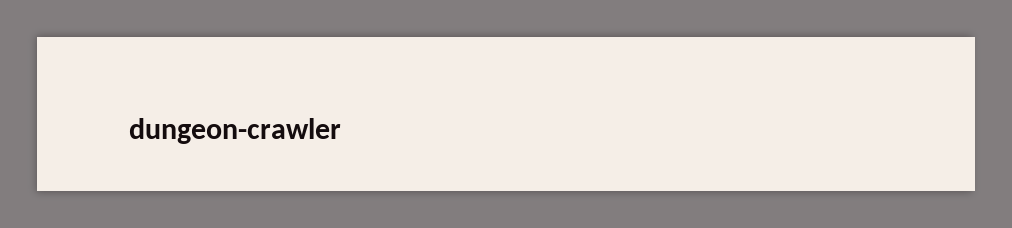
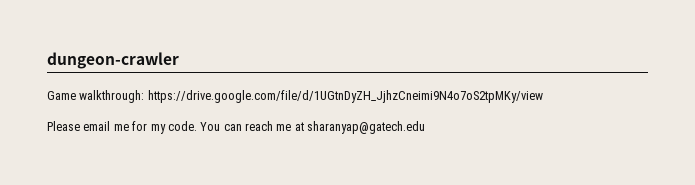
(341, 131) none -> [47,90,543,103] [47,121,426,134] // Game walkthrough: https://drive.google.com/file/d/1UGtnDyZH_JjhzCneimi9N4o7oS2tpMKy/view // Please email me for my code. You can reach me at sharanyap@gatech.edu

